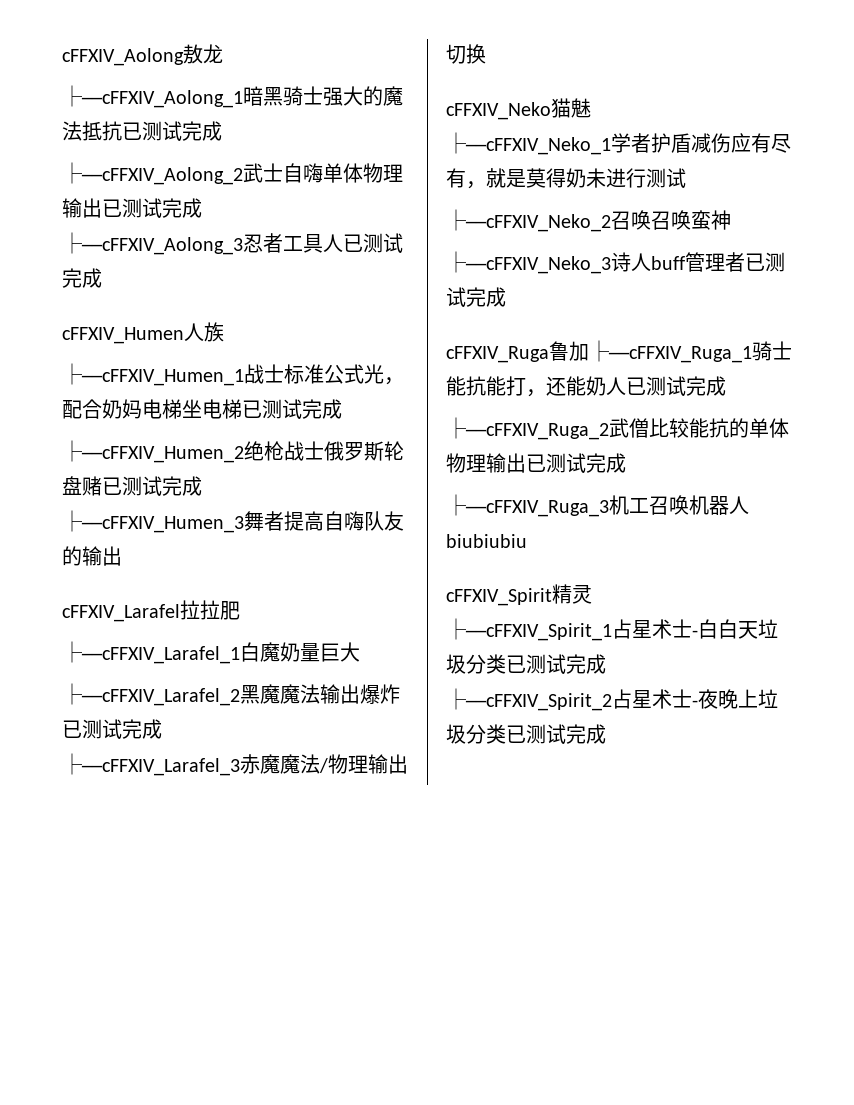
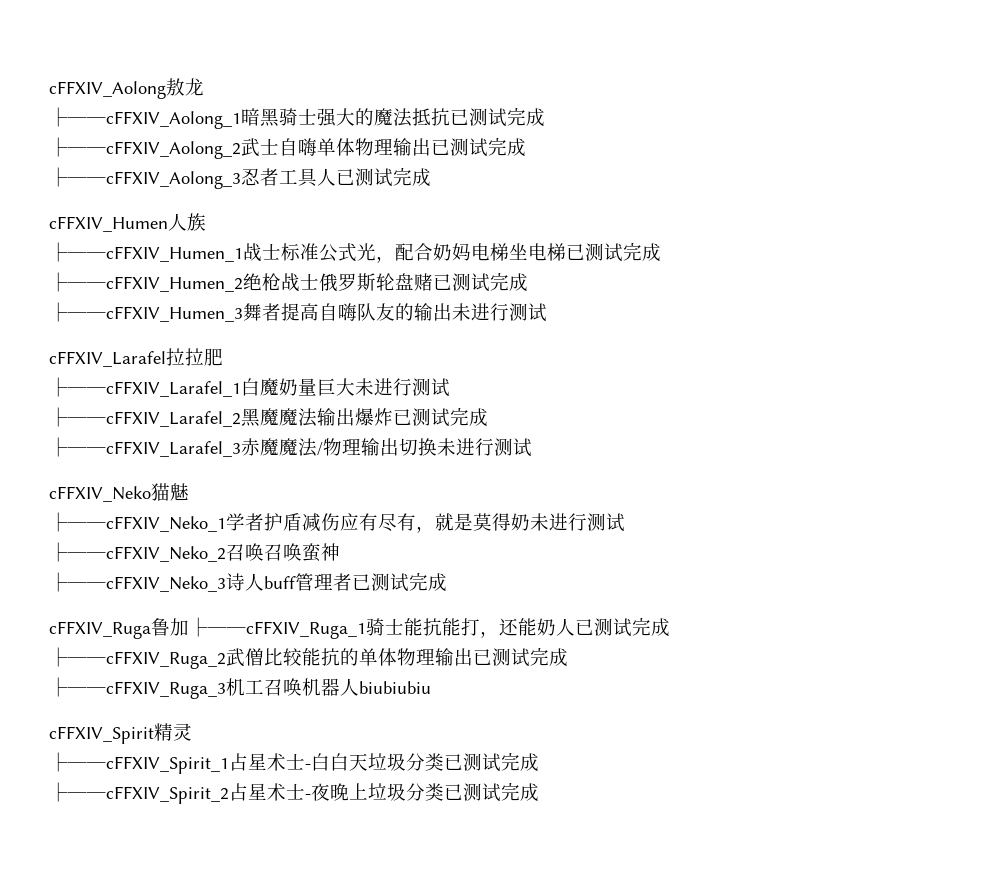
(122, 556) none -> [452,303,547,322] 未进行测试
(360, 652) none -> [355,378,450,397] 未进行测试
(486, 54) none -> [437,438,532,457] 未进行测试

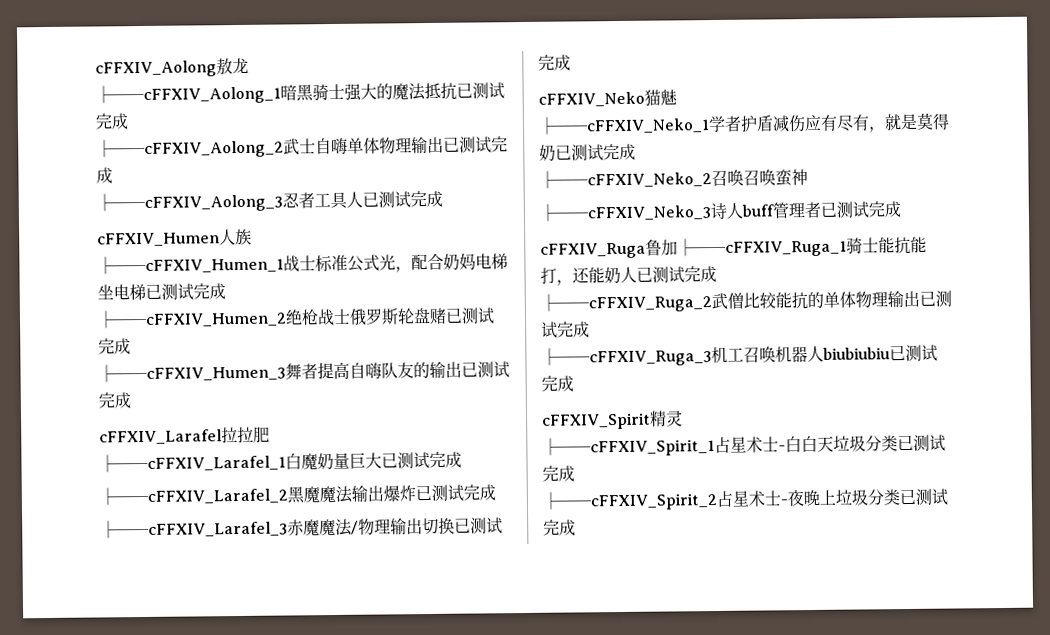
[452,303,547,322] 未进行测试 -> [461,361,510,378] [98,392,131,409] 已测试完成
[355,378,450,397] 未进行测试 -> [381,451,462,469] 已测试完成
[437,438,532,457] 未进行测试 -> [454,517,503,534] [538,54,571,71] 已测试完成
[530,513,625,532] 未进行测试 -> [555,143,636,161] 已测试完成
(431, 687) none -> [889,344,938,362] [541,375,574,392] 已测试完成

